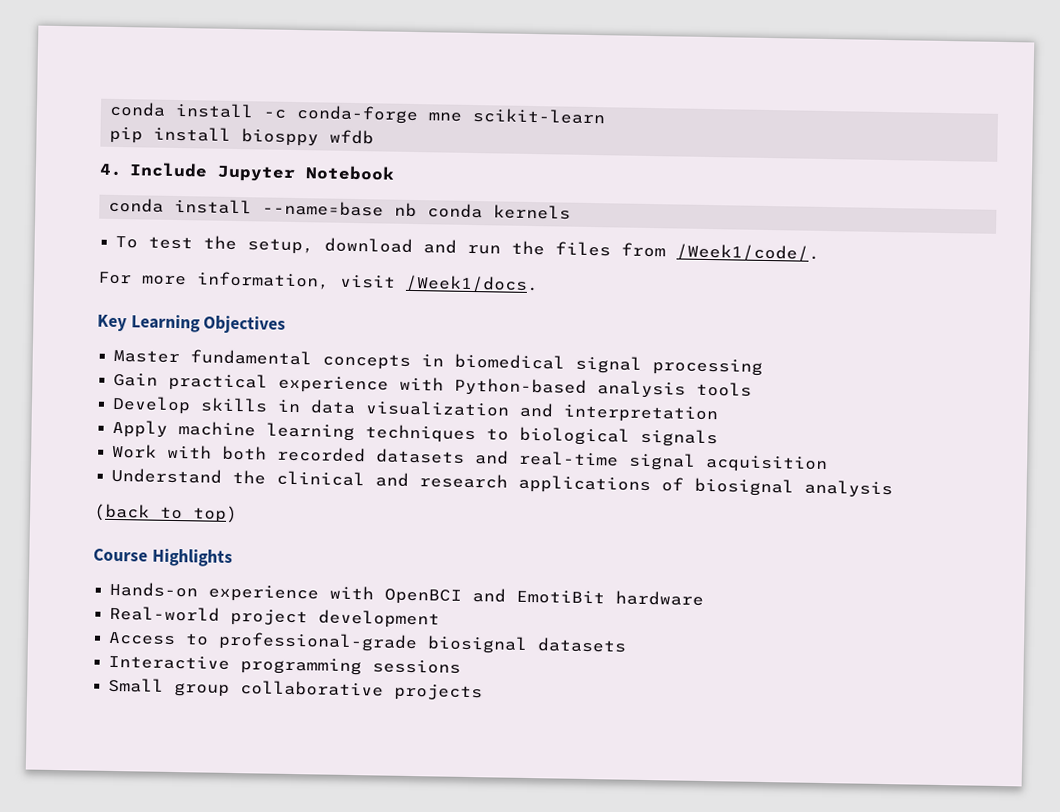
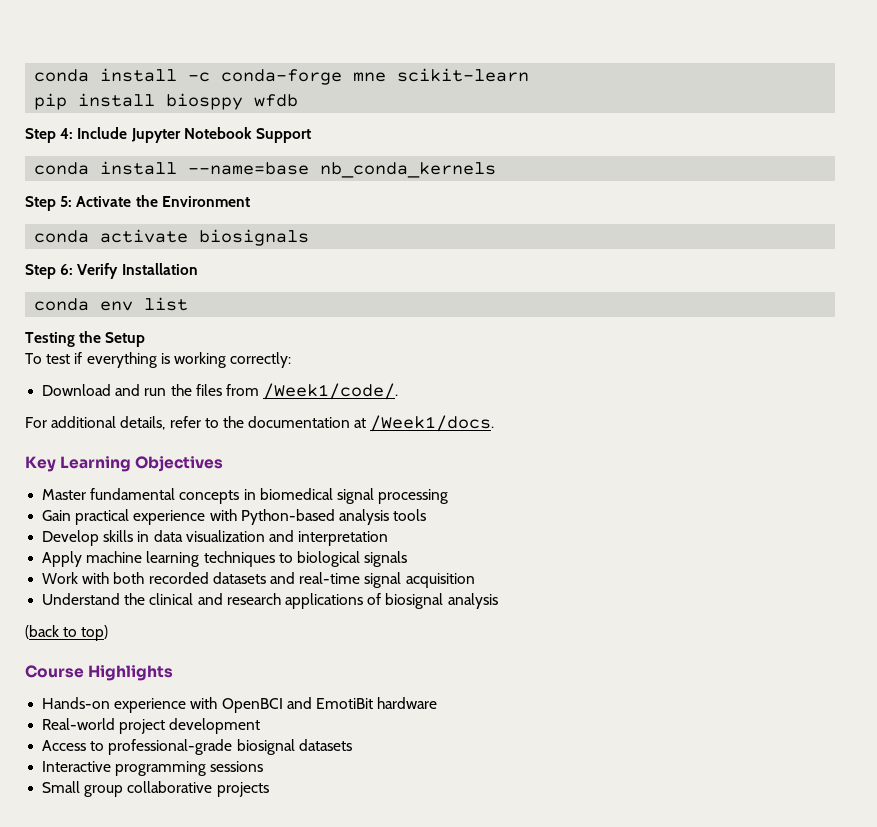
[99,163,123,177] 4. -> [25,128,74,143] Step 4:
(395, 173) none -> [255,128,311,143] Support
[394,202,572,220] [115,235,414,255] nb conda kernels // To test the setup, download -> [320,162,497,178] [25,195,250,211] [34,229,310,246] [25,263,198,279] [34,297,189,311] [25,331,146,347] [25,352,292,368] [42,384,112,396] nb_conda_kernels // Step 5: Activate the Environment // conda activate biosignals // Step 6: Verify Installation // conda env list // Testing the Setup // To test if everything is working correctly: // Download
[142,271,396,290] more information, visit -> [51,416,367,430] additional details, refer to the documentation at

